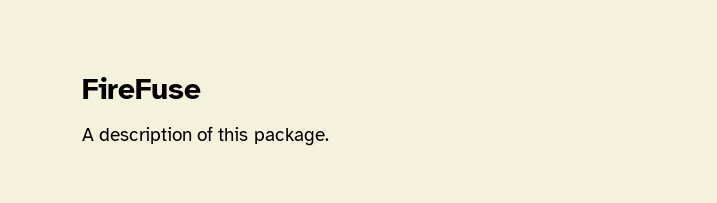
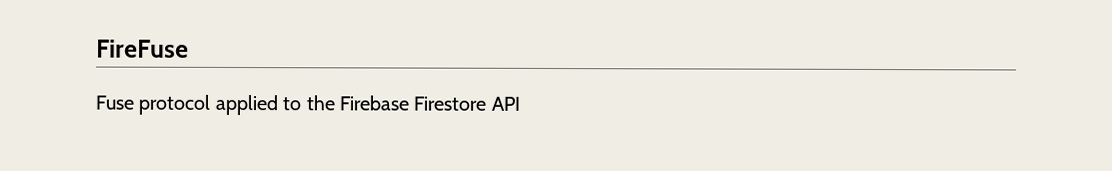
[82,126,329,146] A description of this package. -> [95,94,520,116] Fuse protocol applied to the Firebase Firestore API

